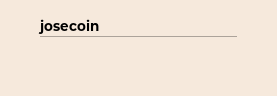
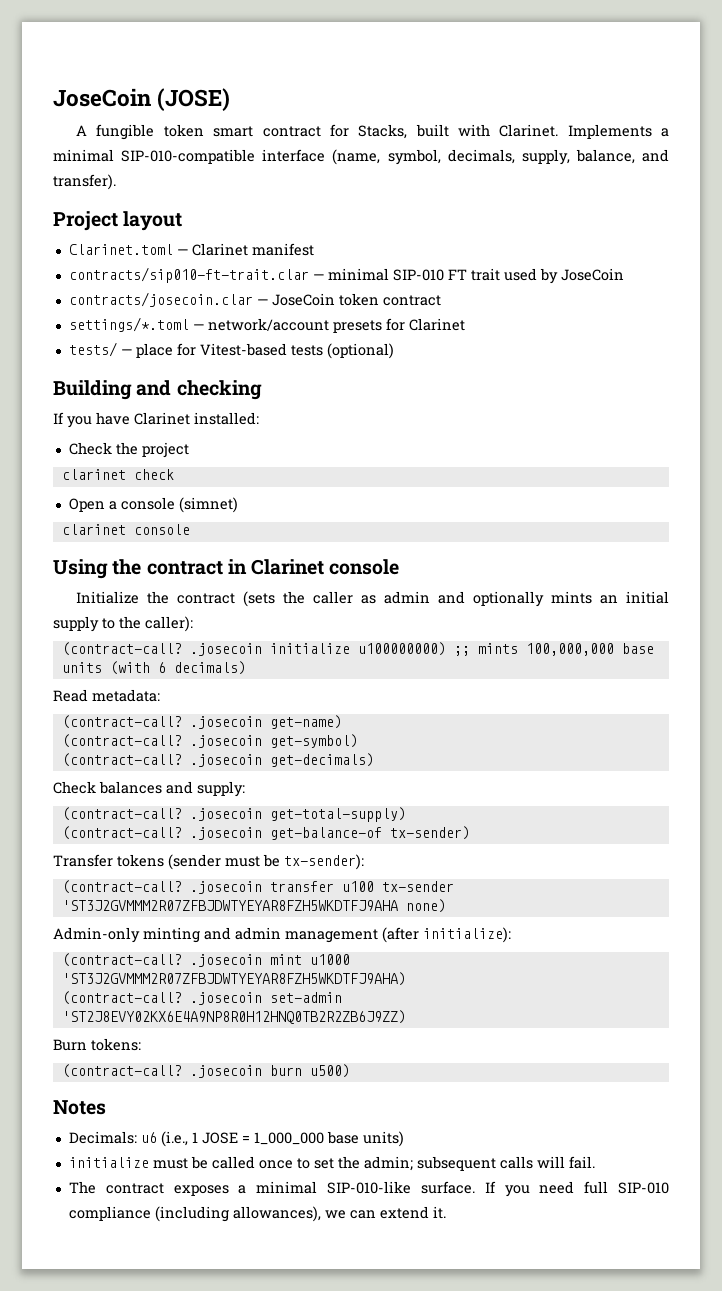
[38,19,99,34] josecoin -> [53,88,231,111] [76,124,669,140] [53,149,669,165] [53,174,116,190] [53,211,183,231] [68,243,314,256] [68,267,624,284] [68,292,441,307] [68,317,465,333] [68,342,394,359] [53,380,262,400] [53,412,259,428] [68,442,189,458] [61,469,174,480] [68,497,238,513] [61,524,190,535] [53,559,400,579] [76,591,669,607] [53,616,193,632] [61,642,654,656] [61,661,246,675] [53,689,160,702] [61,715,342,729] [61,734,358,748] [61,753,374,767] [53,781,245,797] [61,807,406,822] [61,826,470,840] [53,854,364,870] [61,880,454,894] [61,899,446,913] [53,927,511,943] [61,953,350,967] [61,972,406,986] [61,991,342,1005] [61,1010,406,1024] [53,1038,141,1051] [61,1064,350,1078] [53,1100,106,1115] [68,1131,404,1147] [68,1156,595,1171] [68,1181,669,1197] [68,1206,446,1222] JoseCoin (JOSE) // A fungible token smart contract for Stacks, built with Clarinet. Implements a minimal SIP-010-compatible interface (name, symbol, decimals, supply, balance, and transfer). // Project layout // Clarinet.toml — Clarinet manifest // contracts/sip010-ft-trait.clar — minimal SIP-010 FT trait used by JoseCoin // contracts/josecoin.clar — JoseCoin token contract // settings/*.toml — network/account presets for Clarinet // tests/ — place for Vitest-based tests (optional) // Building and checking // If you have Clarinet installed: // Check the project // clarinet check // Open a console (simnet) // clarinet console // Using the contract in Clarinet console // Initialize the contract (sets the caller as admin and optionally mints an initial supply to the caller): // (contract-call? .josecoin initialize u100000000) ;; mints 100,000,000 base units (with 6 decimals) // Read metadata: // (contract-call? .josecoin get-name) // (contract-call? .josecoin get-symbol) // (contract-call? .josecoin get-decimals) // Check balances and supply: // (contract-call? .josecoin get-total-supply) // (contract-call? .josecoin get-balance-of tx-sender) // Transfer tokens (sender must be tx-sender): // (contract-call? .josecoin transfer u100 tx-sender 'ST3J2GVMMM2R07ZFBJDWTYEYAR8FZH5WKDTFJ9AHA none) // Admin-only minting and admin management (after initialize): // (contract-call? .josecoin mint u1000 'ST3J2GVMMM2R07ZFBJDWTYEYAR8FZH5WKDTFJ9AHA) // (contract-call? .josecoin set-admin 'ST2J8EVY02KX6E4A9NP8R0H12HNQ0TB2R2ZB6J9ZZ) // Burn tokens: // (contract-call? .josecoin burn u500) // Notes // Decimals: u6 (i.e., 1 JOSE = 1_000_000 base units) // initialize must be called once to set the admin; subsequent calls will fail. // The contract exposes a minimal SIP-010-like surface. If you need full SIP-010 compliance (including allowances), we can extend it.

